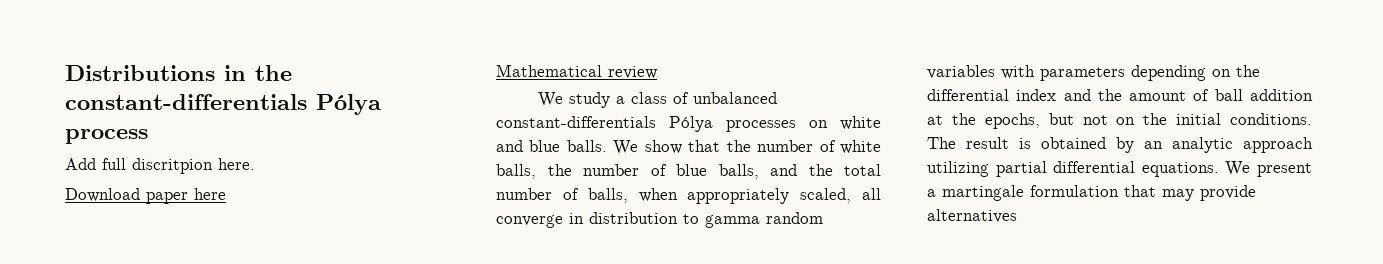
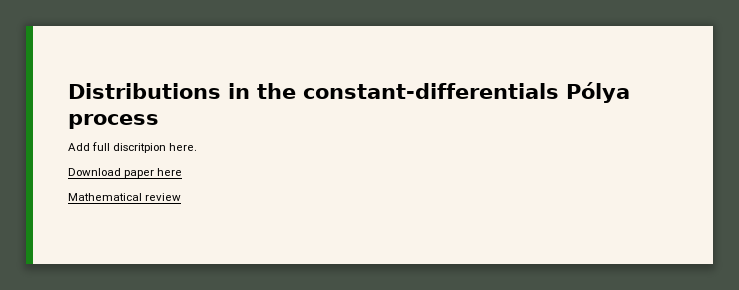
[537,92,777,108] [496,116,881,132] [496,140,881,155] [496,164,881,179] [496,188,881,204] [496,212,823,228] [927,65,1260,81] [927,89,1313,101] [927,113,1312,129] [927,137,1313,153] [927,161,1312,177] [927,185,1256,201] [927,209,1017,223] // We study a class of unbalanced constant-differentials Pólya processes on white and blue balls. We show that the number of white balls, the number of blue balls, and the total number of balls, when appropriately scaled, all converge in distribution to gamma random variables with parameters depending on the differential index and the amount of ball addition at the epochs, but not on the initial conditions. The result is obtained by an analytic approach utilizing partial differential equations. We present a martingale formulation that may provide alternatives -> (182, 197) none

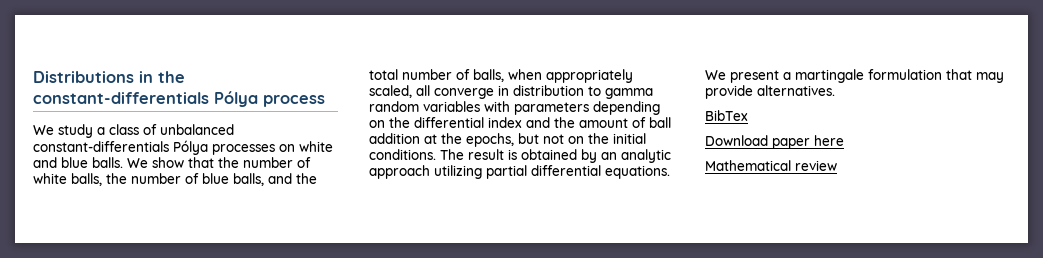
[68,142,198,153] Add full discritpion here. -> [33,124,234,138] [33,140,333,155] [33,157,311,168] [33,173,317,186] [369,69,633,83] [369,85,653,99] [369,101,660,115] [369,117,671,128] [369,133,646,147] [369,149,671,163] [369,165,670,179] [705,69,1004,83] [705,85,835,99] [705,110,748,121] We study a class of unbalanced constant-differentials Pólya processes on white and blue balls. We show that the number of white balls, the number of blue balls, and the total number of balls, when appropriately scaled, all converge in distribution to gamma random variables with parameters depending on the differential index and the amount of ball addition at the epochs, but not on the initial conditions. The result is obtained by an analytic approach utilizing partial differential equations. We present a martingale formulation that may provide alternatives. // BibTex

